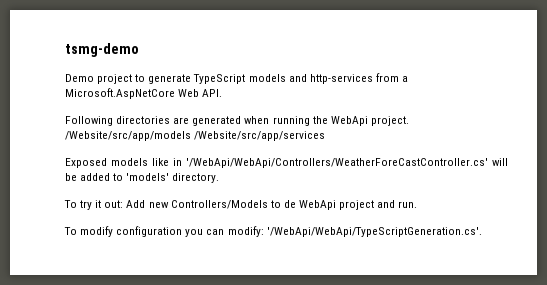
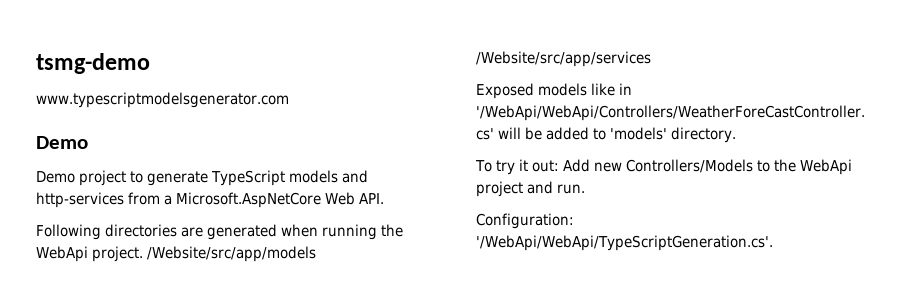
(139, 50) none -> [36,92,289,108] [36,136,88,149] // www.typescriptmodelsgenerator.com // Demo
[283,200,296,208] de -> [774,159,797,172] the
[64,226,264,237] To modify configuration you can modify: -> [476,213,574,229] Configuration:

